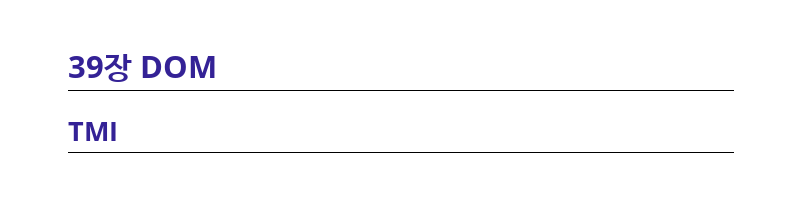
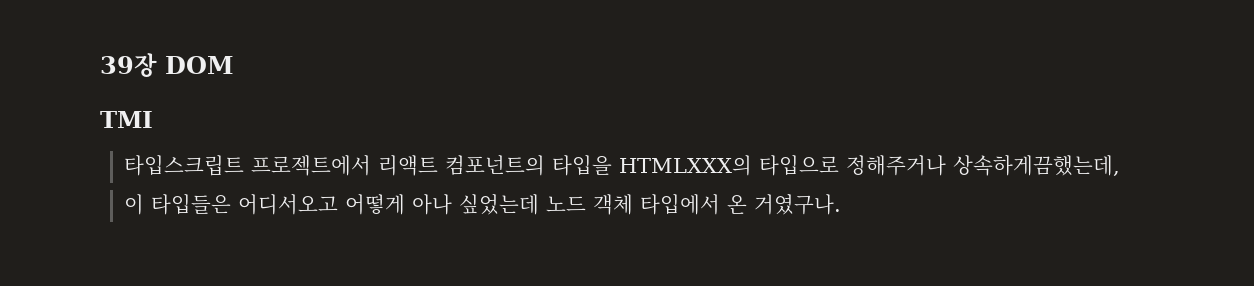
(118, 131) none -> [124,155,1121,176] [124,194,842,215] // 타입스크립트 프로젝트에서 리액트 컴포넌트의 타입을 HTMLXXX의 타입으로 정해주거나 상속하게끔했는데, // 이 타입들은 어디서오고 어떻게 아나 싶었는데 노드 객체 타입에서 온 거였구나.

